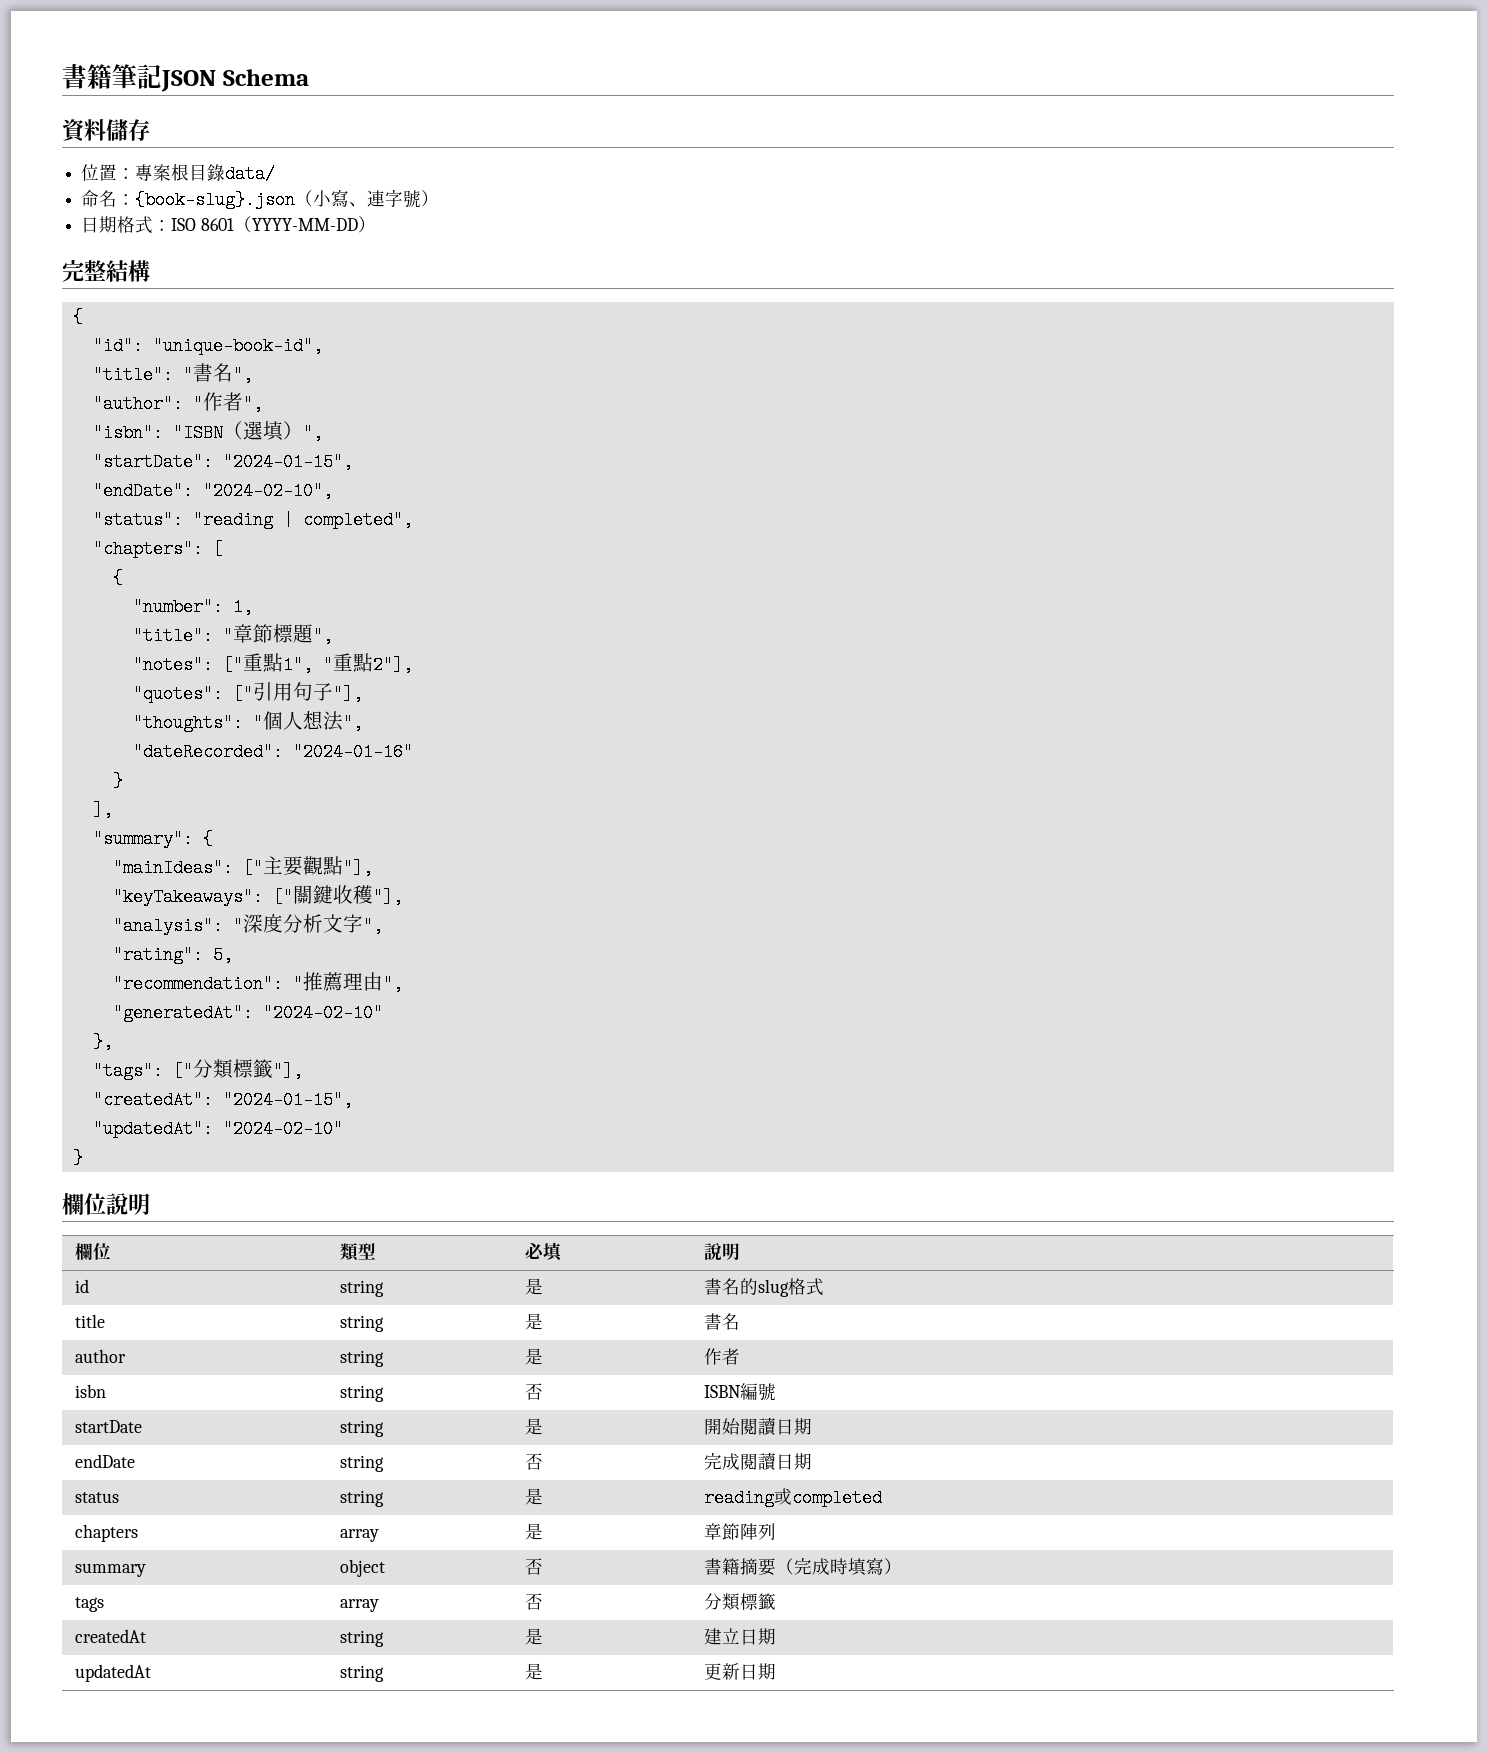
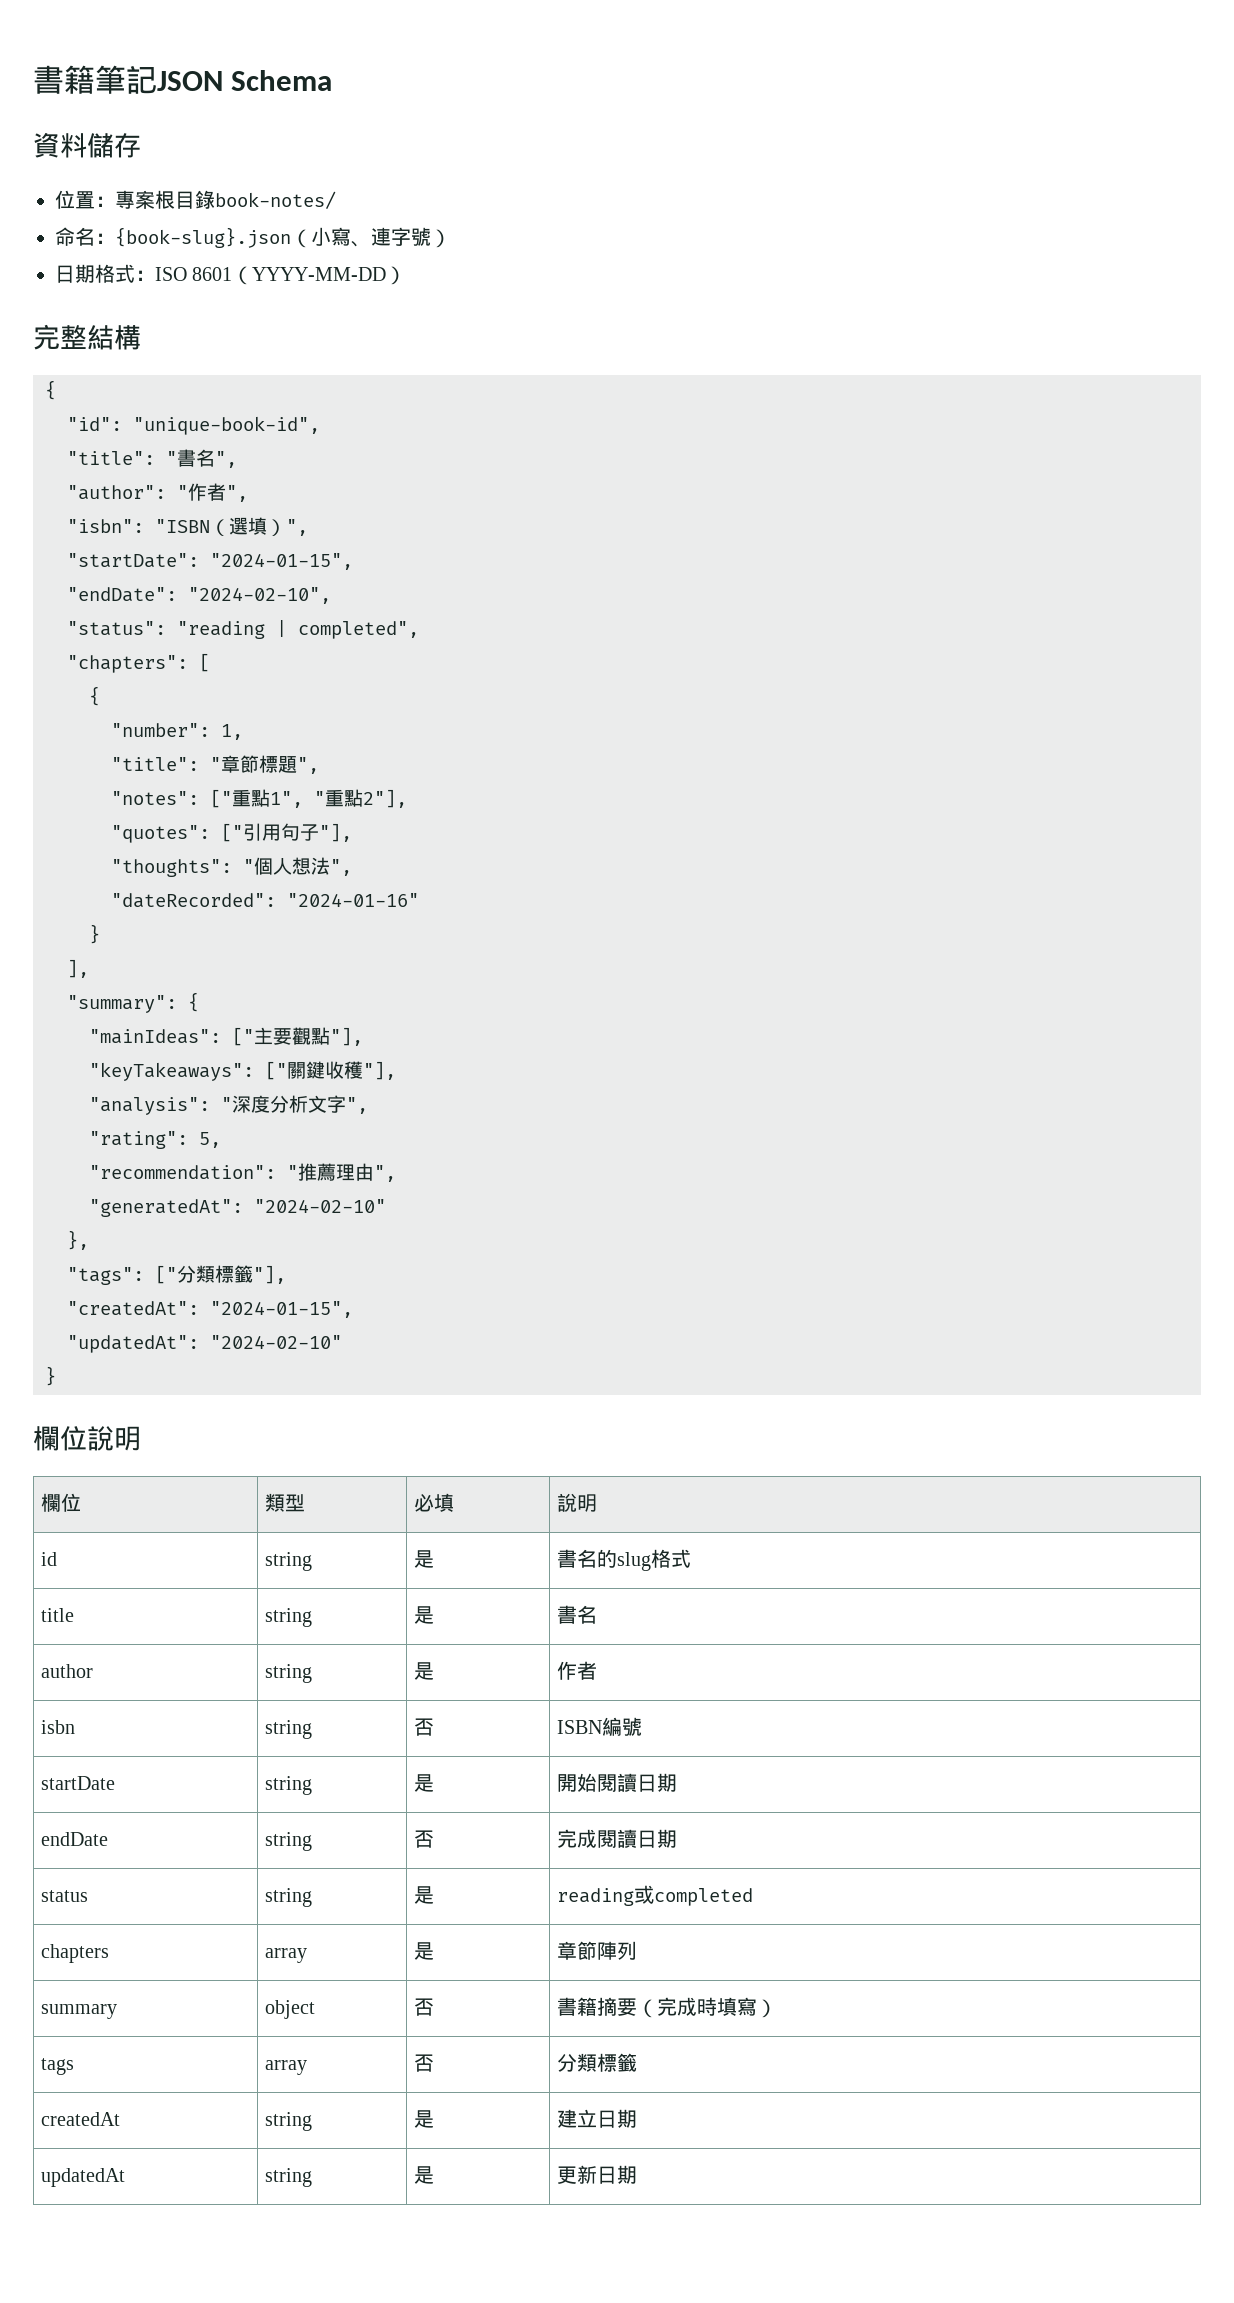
[225,165,276,183] data/ -> [215,191,336,209] book-notes/

